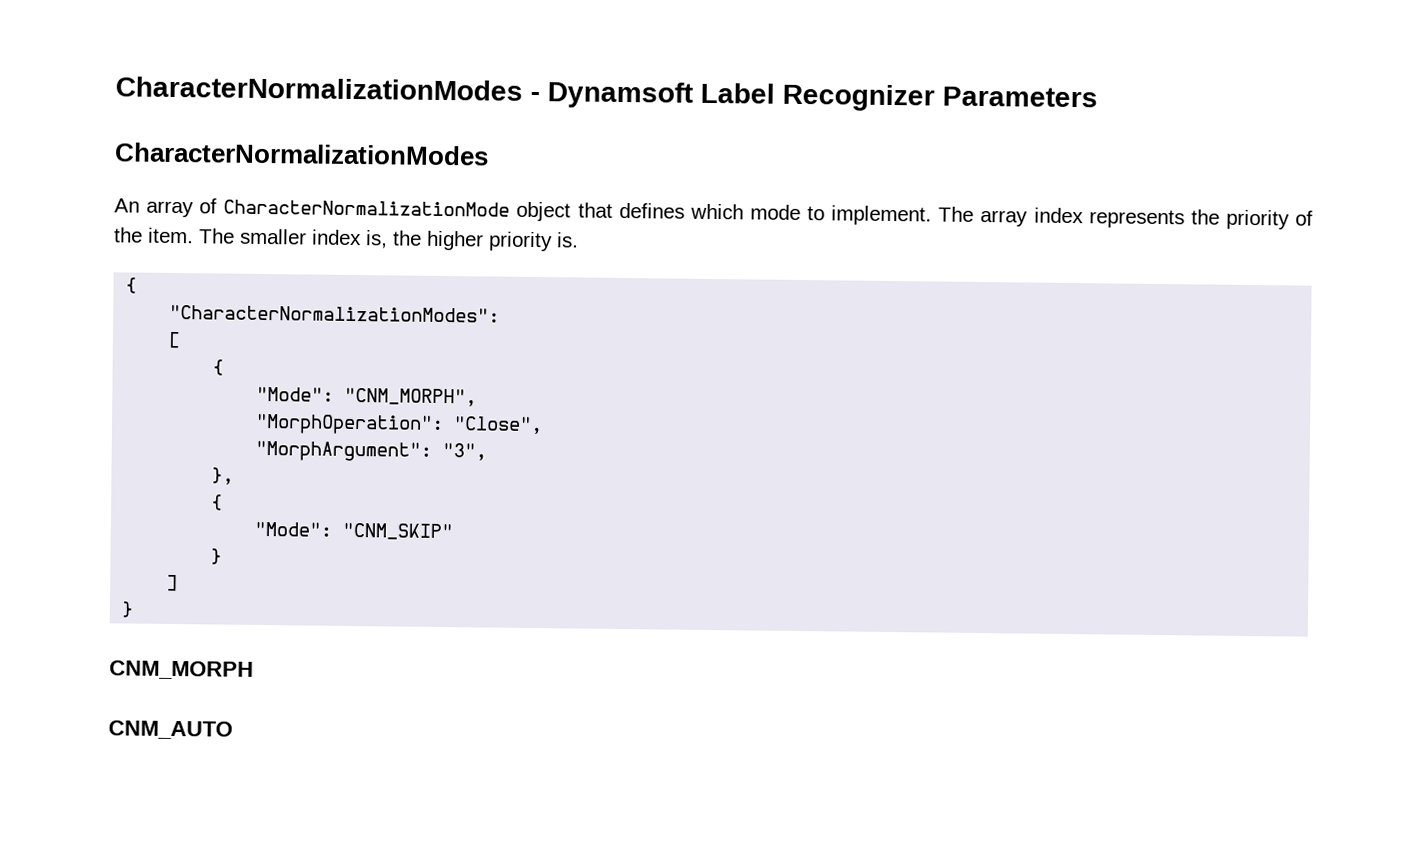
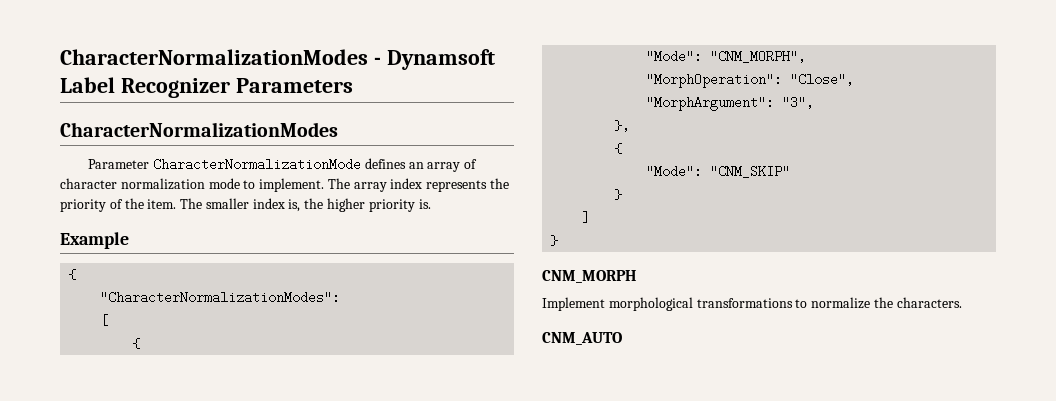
[114,198,744,222] An array of CharacterNormalizationMode object that defines which -> [88,158,478,172] [60,178,205,190] Parameter CharacterNormalizationMode defines an array of character normalization
(579, 240) none -> [60,232,129,249] // Example
(254, 670) none -> [542,297,962,311] // Implement morphological transformations to normalize the characters.

